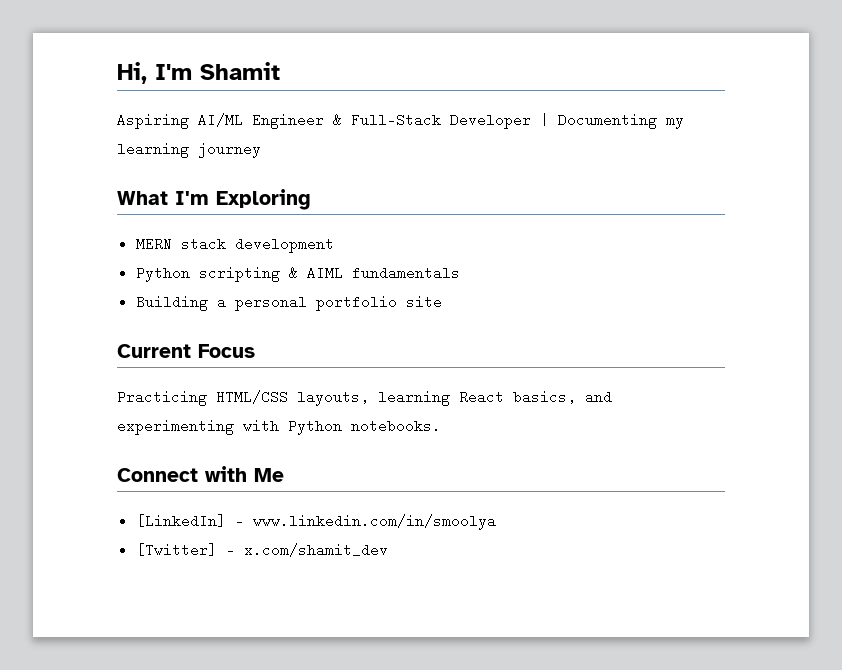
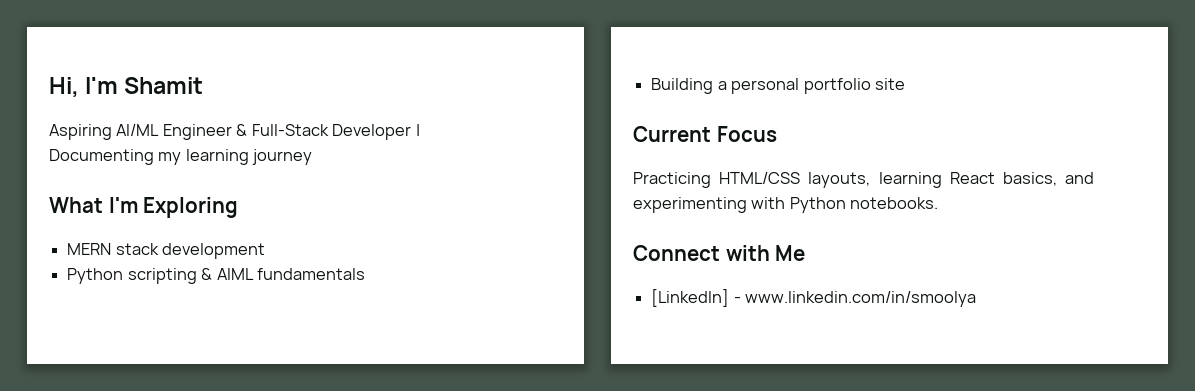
[135,543,388,557] // [Twitter] - x.com/shamit_dev -> (977, 299) none

